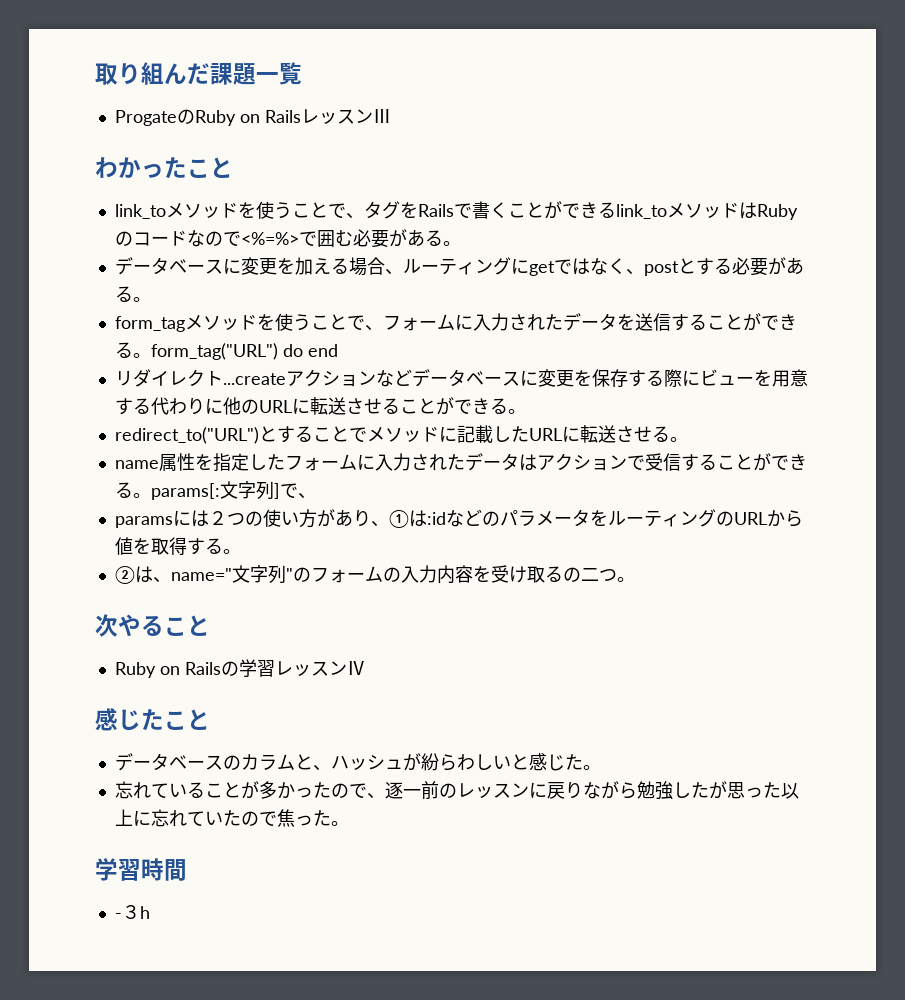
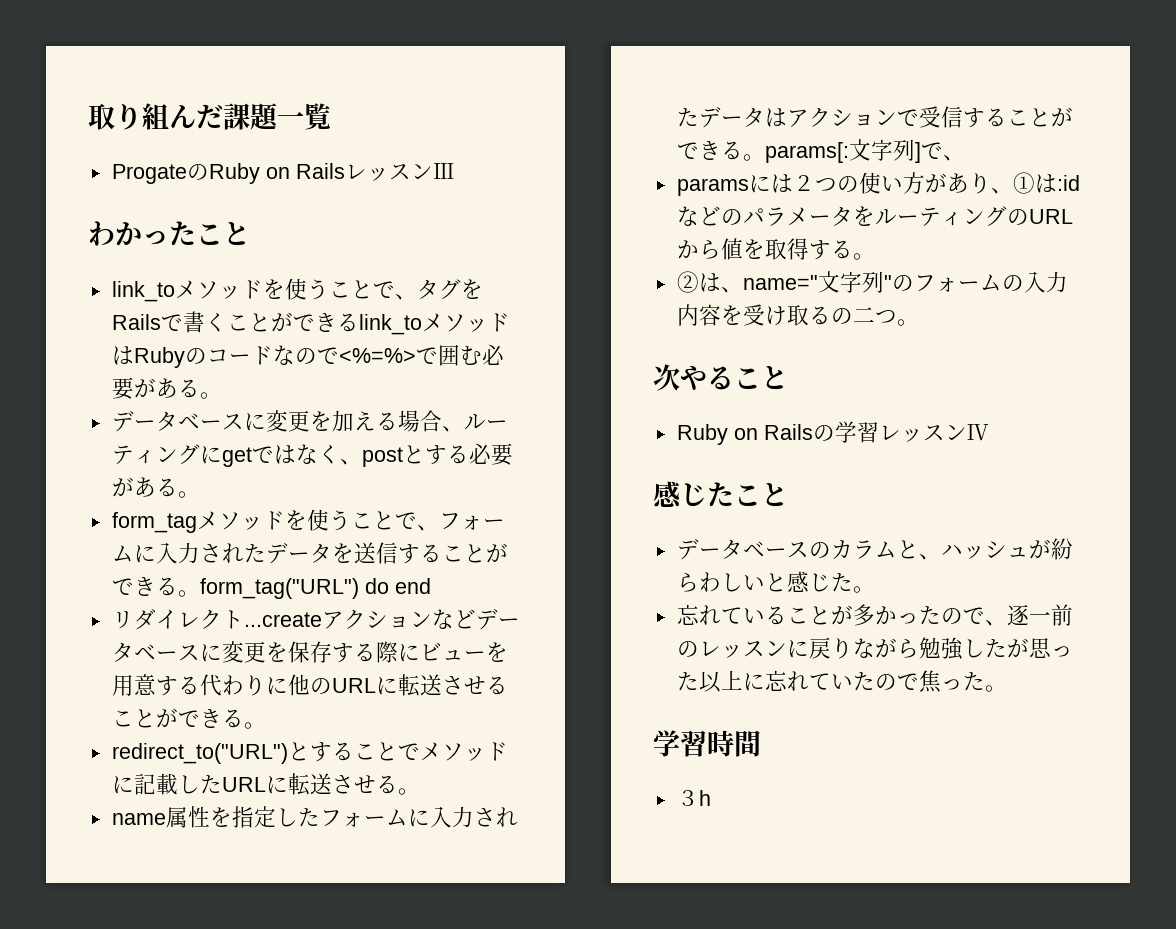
[114,913,122,919] - -> (761, 743) none

